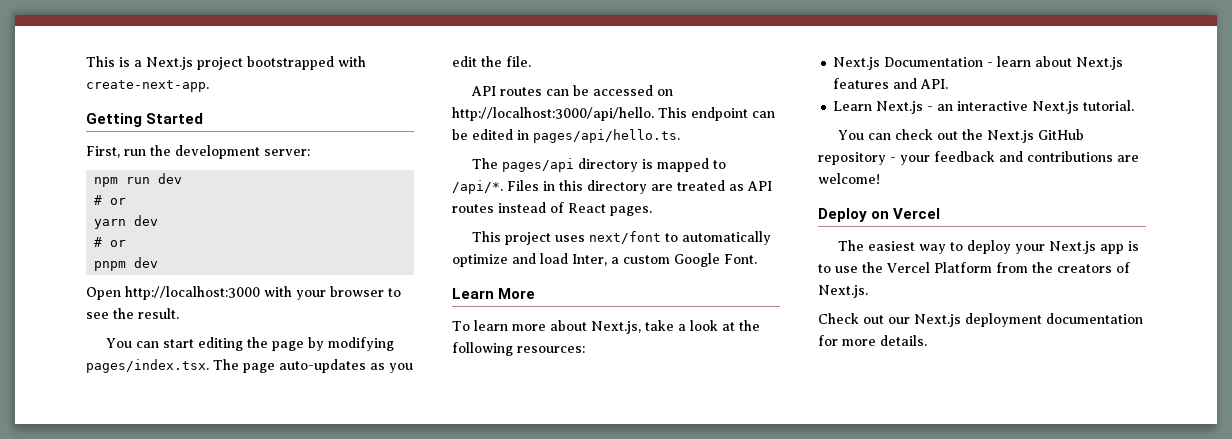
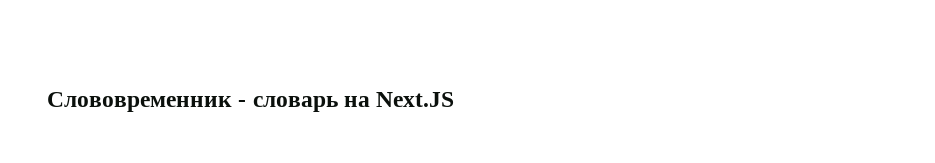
[86,56,366,70] [86,80,209,92] [86,113,204,127] [86,145,310,159] [94,173,183,187] [94,195,127,205] [94,215,159,229] [94,237,127,247] [94,257,159,271] [86,286,401,300] [86,308,179,319] [105,337,394,351] [86,359,413,373] [452,56,531,67] [470,85,673,96] [452,107,775,121] [452,129,680,143] [471,158,726,172] [452,180,772,194] [452,202,652,216] [471,231,771,245] [452,253,757,267] [452,288,536,299] [452,320,760,334] [452,342,585,356] [833,56,1124,70] [833,78,949,89] [833,100,1135,114] [837,129,1084,143] [818,151,1139,165] [818,173,880,184] [818,208,941,222] [837,240,1139,254] [818,262,1130,273] [818,285,868,298] [818,313,1143,327] [818,335,927,346] This is a Next.js project bootstrapped with create-next-app. // Getting Started // First, run the development server: // npm run dev // # or // yarn dev // # or // pnpm dev // Open http://localhost:3000 with your browser to see the result. // You can start editing the page by modifying pages/index.tsx. The page auto-updates as you edit the file. // API routes can be accessed on http://localhost:3000/api/hello. This endpoint can be edited in pages/api/hello.ts. // The pages/api directory is mapped to /api/*. Files in this directory are treated as API routes instead of React pages. // This project uses next/font to automatically optimize and load Inter, a custom Google Font. // Learn More // To learn more about Next.js, take a look at the following resources: // Next.js Documentation - learn about Next.js features and API. // Learn Next.js - an interactive Next.js tutorial. // You can check out the Next.js GitHub repository - your feedback and contributions are welcome! // Deploy on Vercel // The easiest way to deploy your Next.js app is to use the Vercel Platform from the creators of Next.js. // Check out our Next.js deployment documentation for more details. -> [47,92,455,112] Слововременник - словарь на Next.JS

